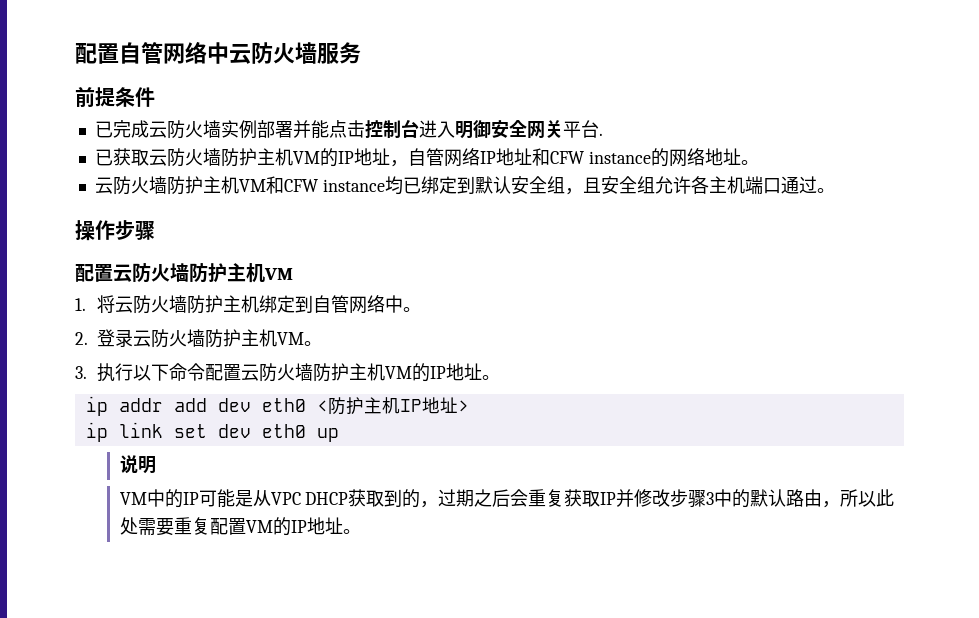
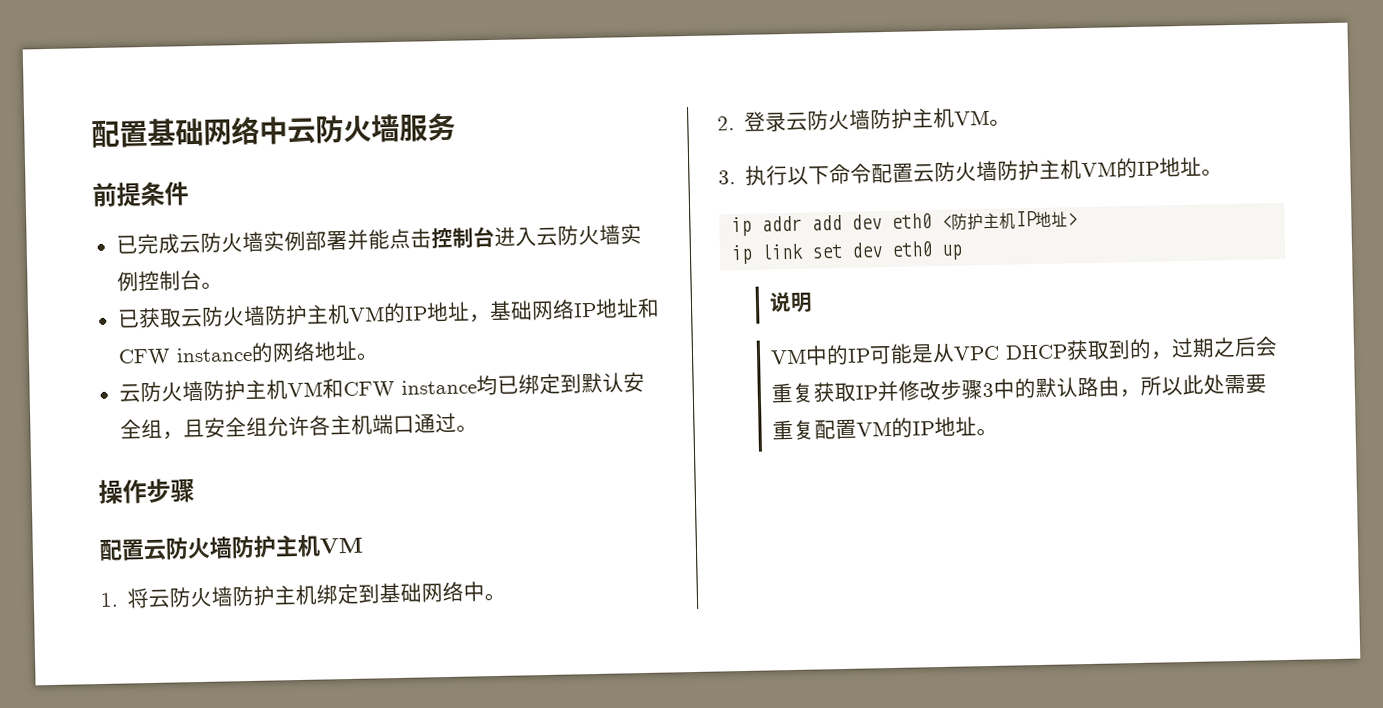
[75,42,163,64] 配置自管 -> [91,117,204,149] 配置基础
[454,120,603,139] 明御安全网关平台. -> [535,223,642,247] [116,269,223,292] 云防火墙实例控制台。
[407,148,444,166] 自管 -> [488,300,533,321] 基础
[313,295,350,313] 自管 -> [379,582,423,603] 基础

